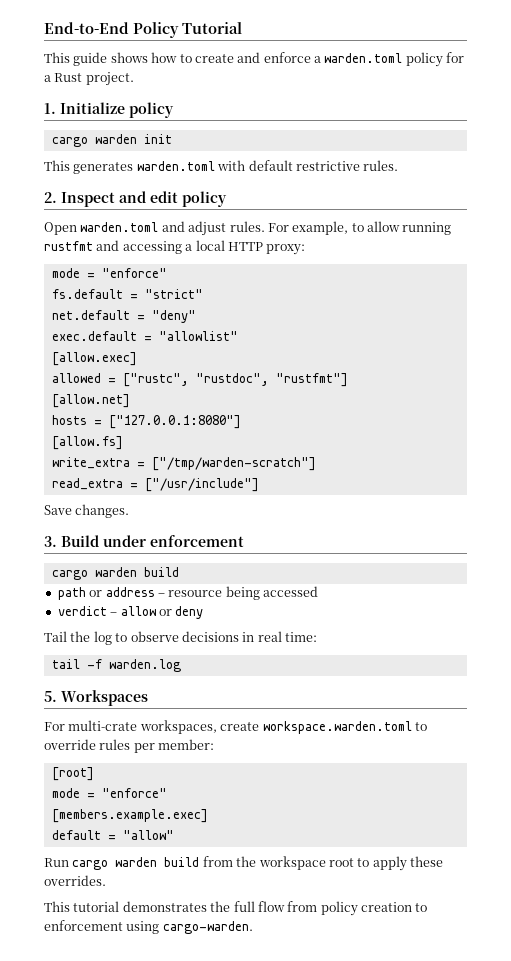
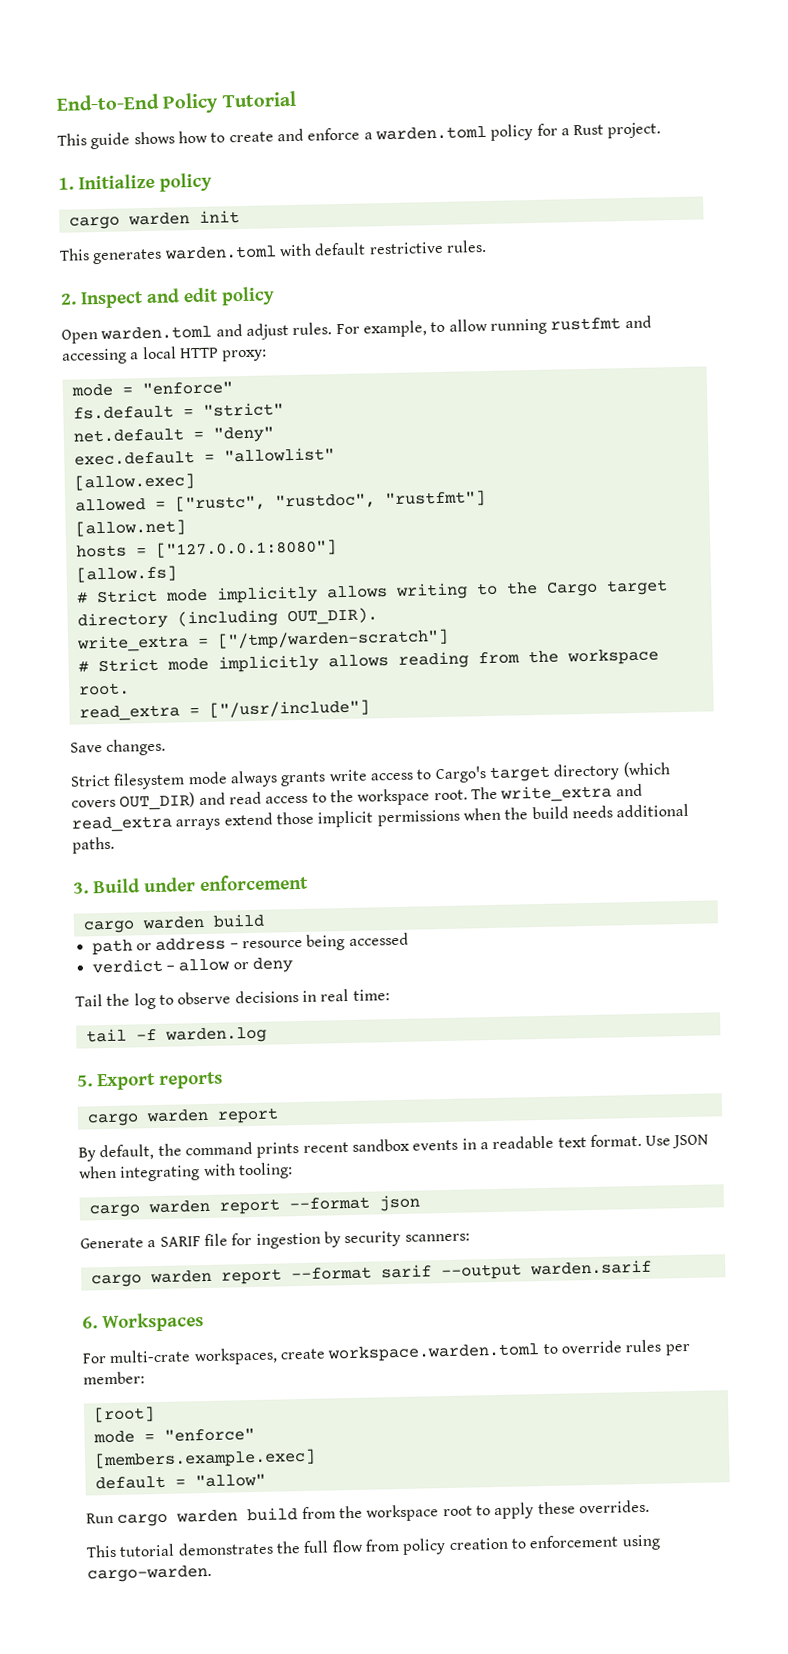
[51,457,316,471] write_extra = ["/tmp/warden-scratch"] -> [76,579,668,604] [76,607,378,630] [75,628,449,653] [77,648,659,673] [77,682,130,696] # Strict mode implicitly allows writing to the Cargo target directory (including OUT_DIR). // write_extra = ["/tmp/warden-scratch"] // # Strict mode implicitly allows reading from the workspace root.
(130, 511) none -> [70,761,671,790] [71,783,643,811] [71,803,690,833] [72,836,115,854] // Strict filesystem mode always grants write access to Cargo's target directory (which covers OUT_DIR) and read access to the workspace root. The write_extra and read_extra arrays extend those implicit permissions when the build needs additional paths.
(57, 696) none -> [97,1071,223,1091] [86,1107,279,1127] [78,1133,710,1162] [78,1162,293,1182] [88,1194,420,1218] [80,1230,470,1249] [90,1259,652,1288] [82,1316,98,1329] Export reports // cargo warden report // By default, the command prints recent sandbox events in a readable text format. Use JSON when integrating with tooling: // cargo warden report --format json // Generate a SARIF file for ingestion by security scanners: // cargo warden report --format sarif --output warden.sarif // 6.

